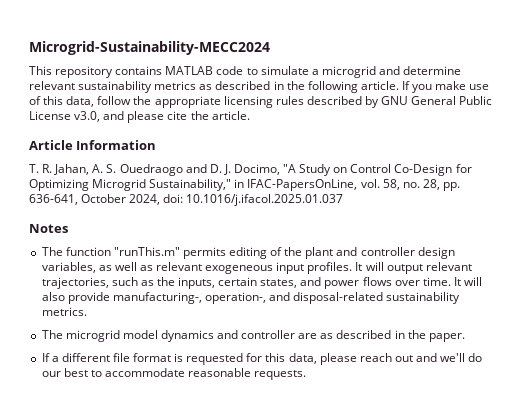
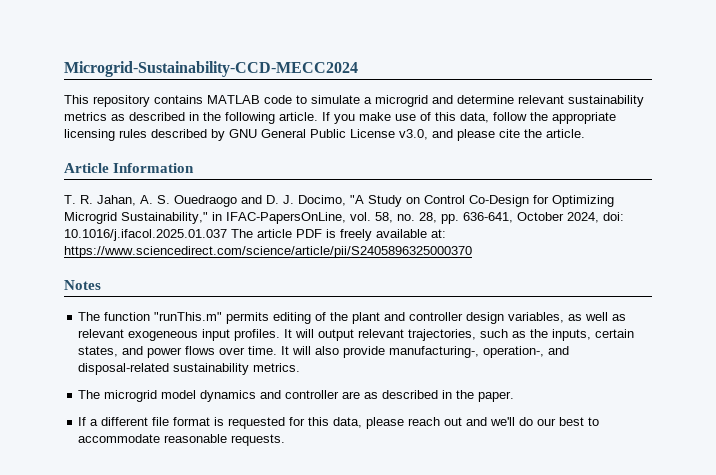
[29,41,270,55] Microgrid-Sustainability-MECC2024 -> [64,61,358,77] Microgrid-Sustainability-CCD-MECC2024
(344, 200) none -> [231,229,446,241] [64,246,472,258] The article PDF is freely available at: https://www.sciencedirect.com/science/article/pii/S2405896325000370

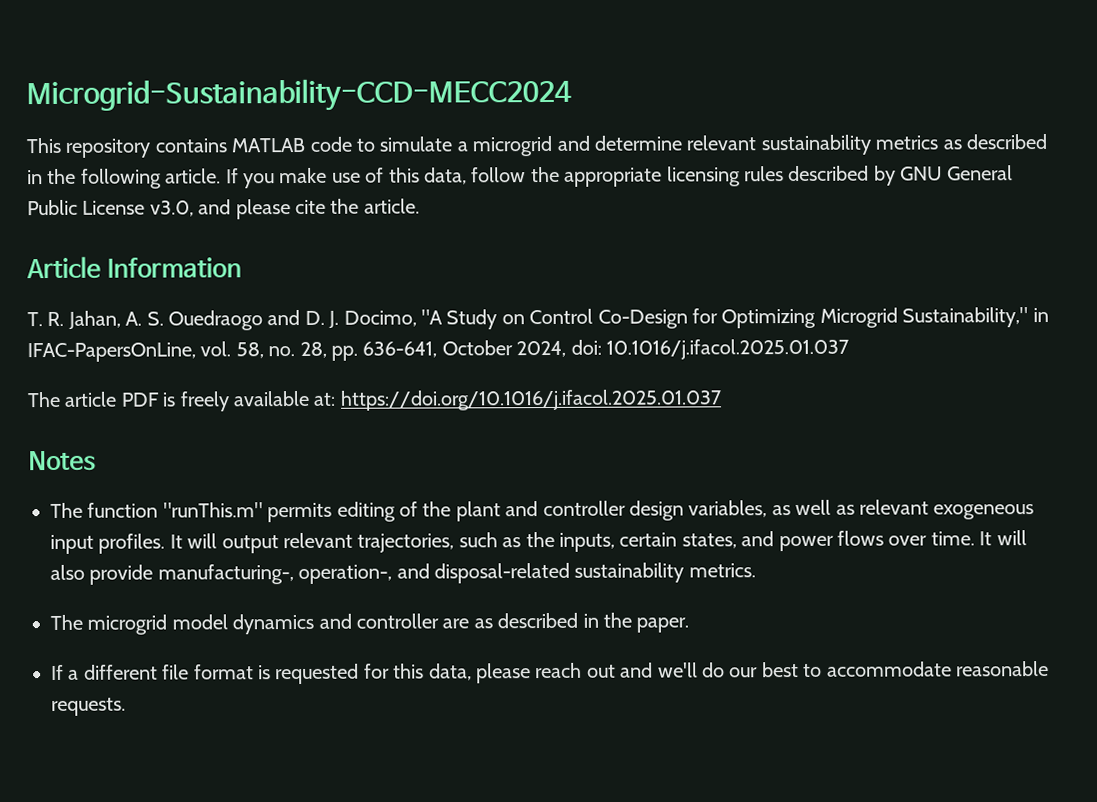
(227, 235) none -> (849, 349) //
[64,246,472,258] https://www.sciencedirect.com/science/article/pii/S2405896325000370 -> [339,389,722,411] https://doi.org/10.1016/j.ifacol.2025.01.037

